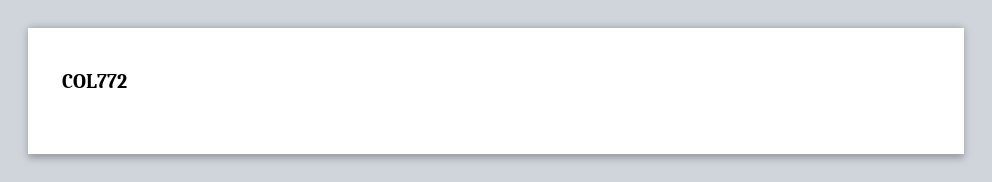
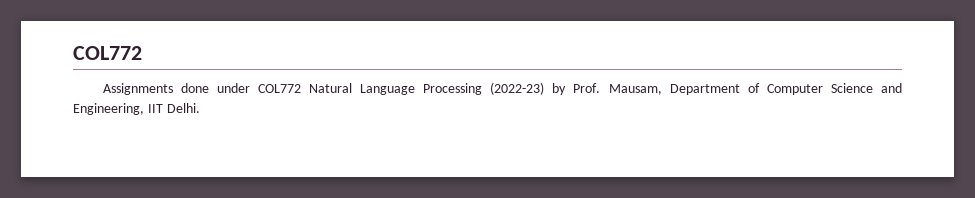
[62,74,127,88] COL772 -> [73,46,142,60] [102,82,903,95] [73,103,200,115] COL772 // Assignments done under COL772 Natural Language Processing (2022-23) by Prof. Mausam, Department of Computer Science and Engineering, IIT Delhi.

